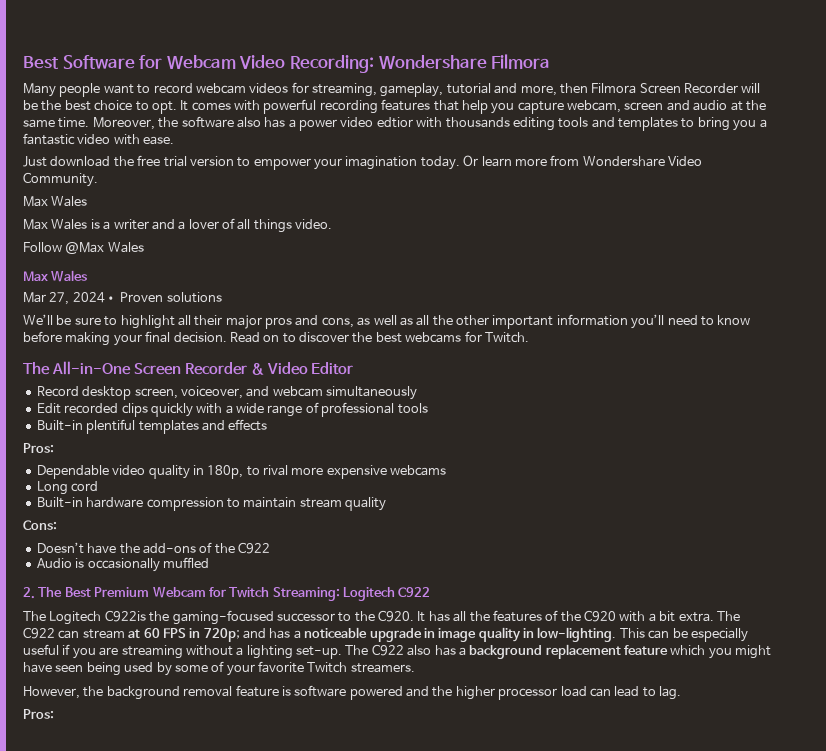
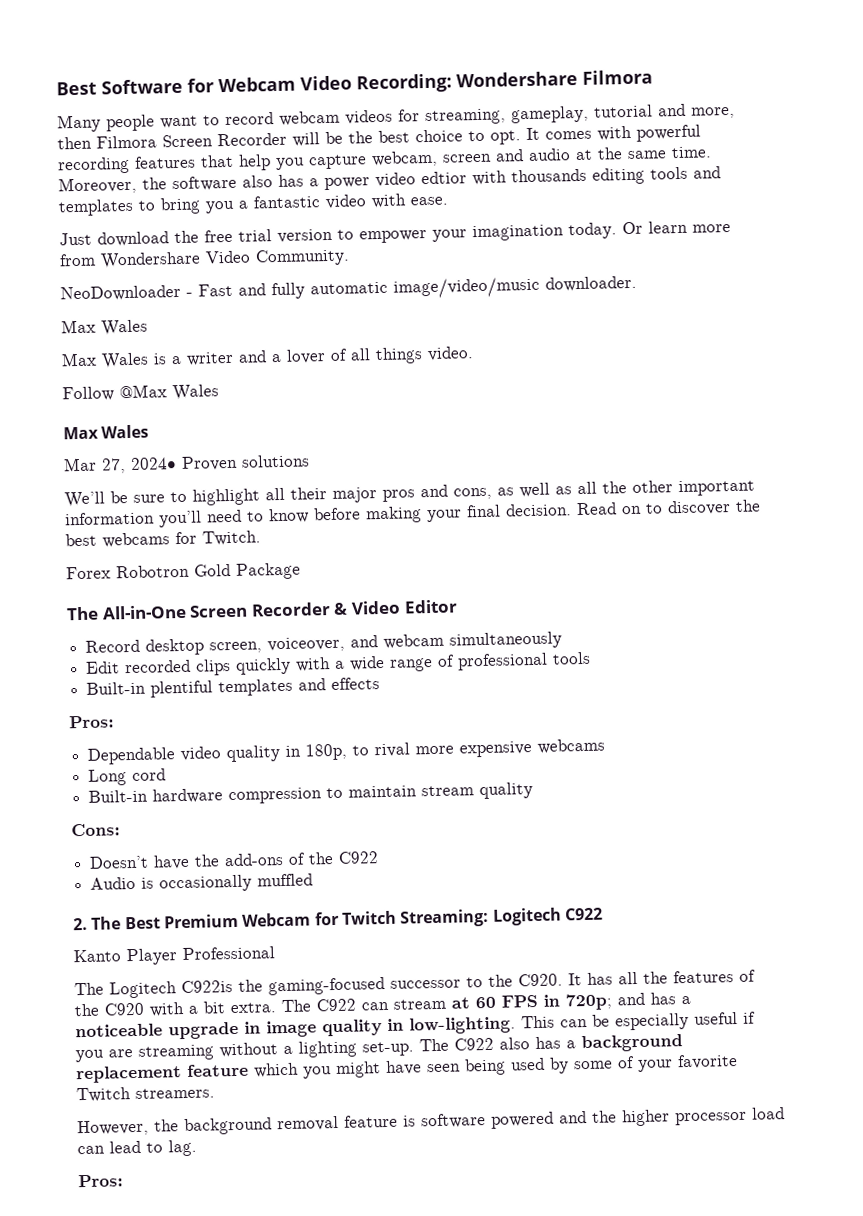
(98, 179) none -> [60,275,637,302] // NeoDownloader - Fast and fully automatic image/video/music downloader.
(529, 337) none -> [66,562,301,580] // Forex Robotron Gold Package
(431, 592) none -> [73,946,275,966] // Kanto Player Professional

